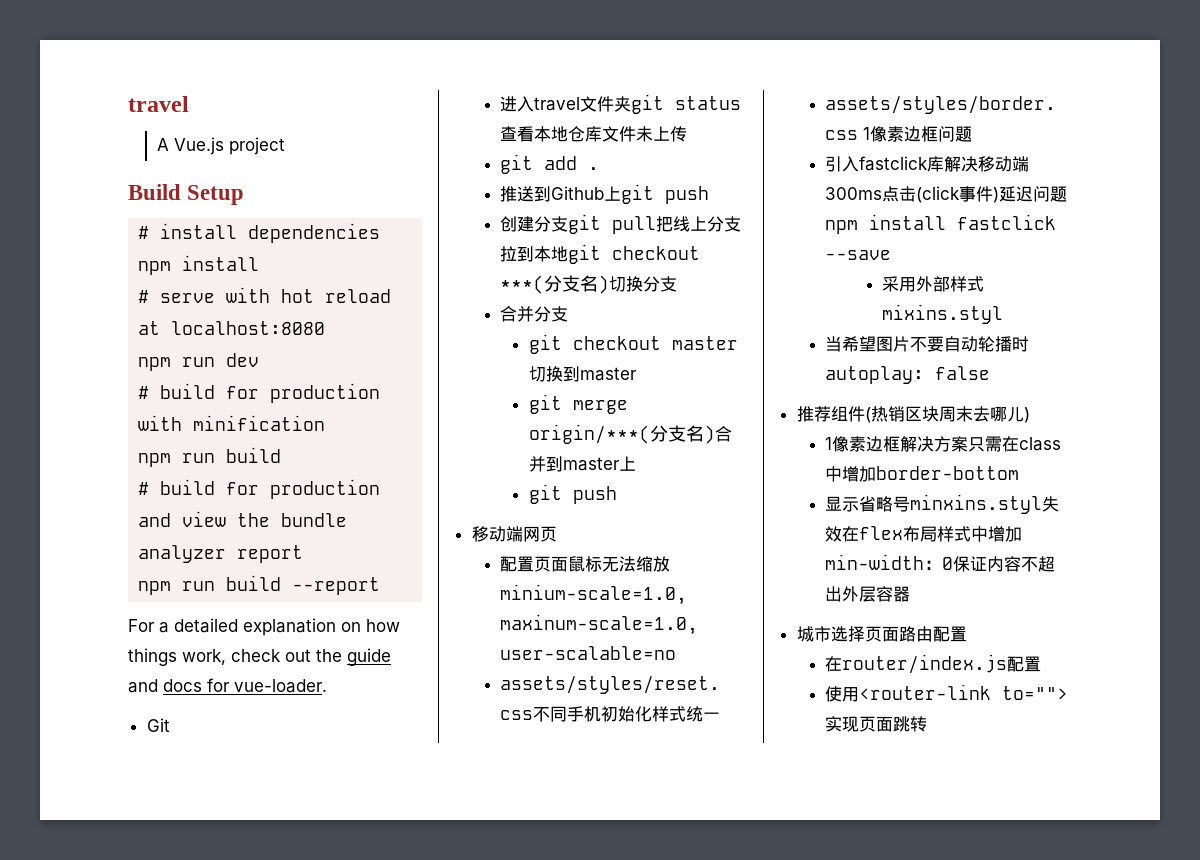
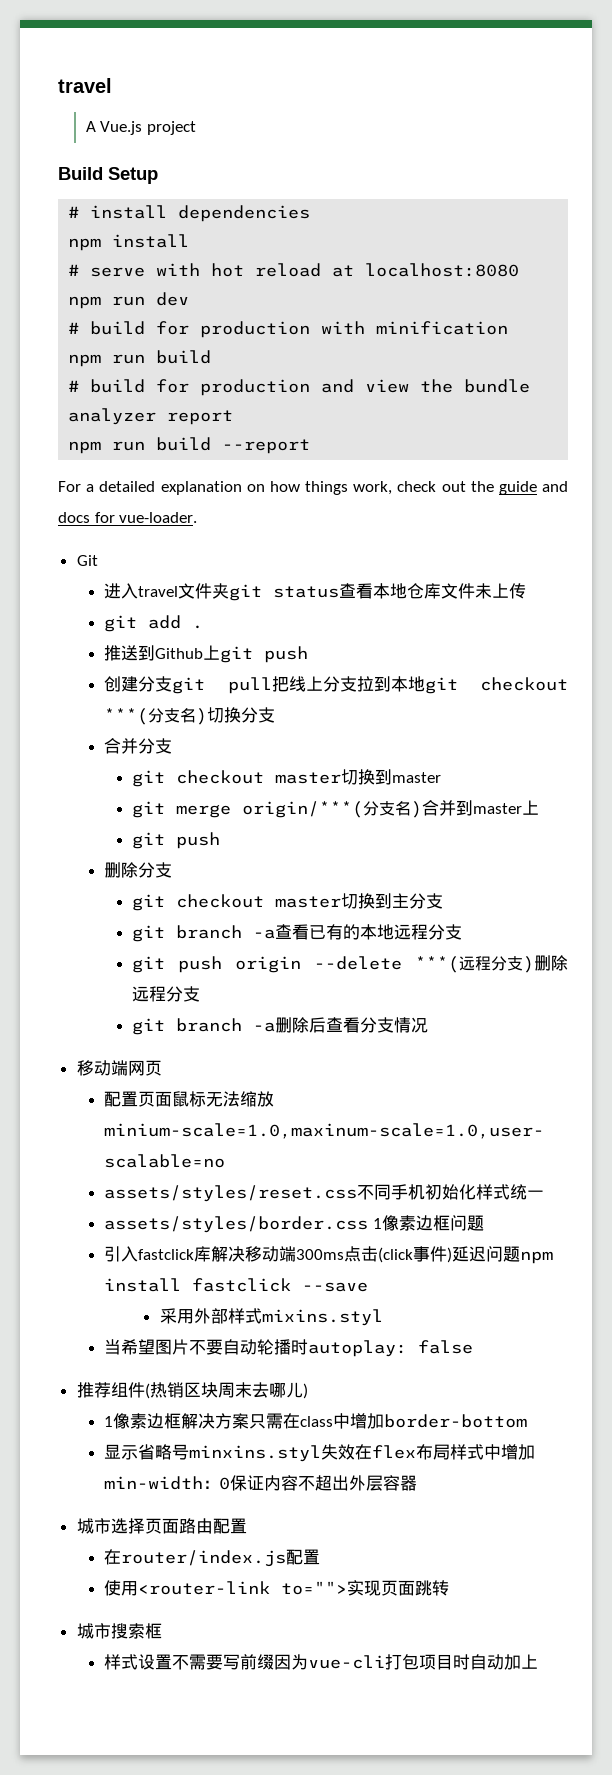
(617, 495) none -> [104,862,173,878] [132,893,444,911] [132,924,463,942] [132,955,568,973] [132,986,201,1002] [132,1017,429,1035] // 删除分支 // git checkout master切换到主分支 // git branch -a查看已有的本地远程分支 // git push origin --delete ***(远程分支)删除远程分支 // git branch -a删除后查看分支情况
(928, 724) none -> [76,1623,162,1639] [104,1654,539,1670] // 城市搜索框 // 样式设置不需要写前缀因为vue-cli打包项目时自动加上

